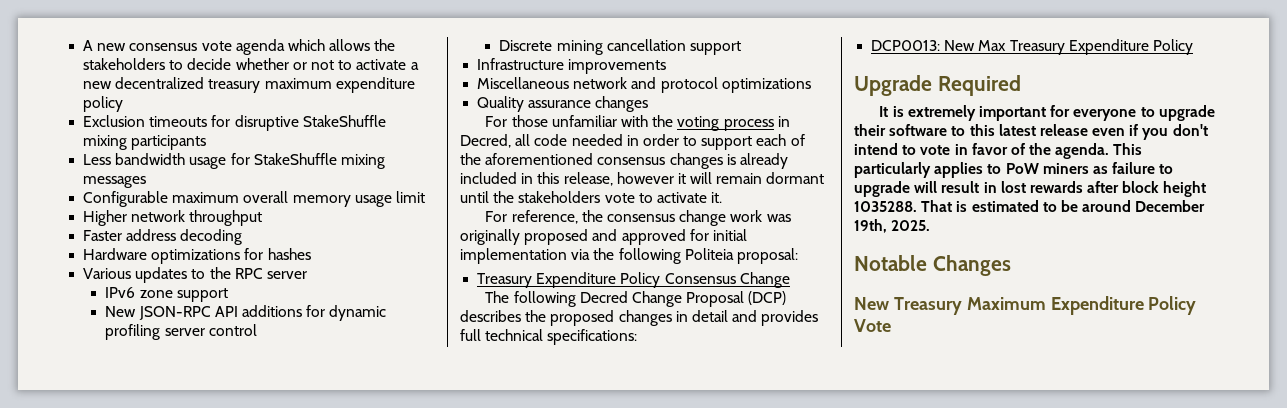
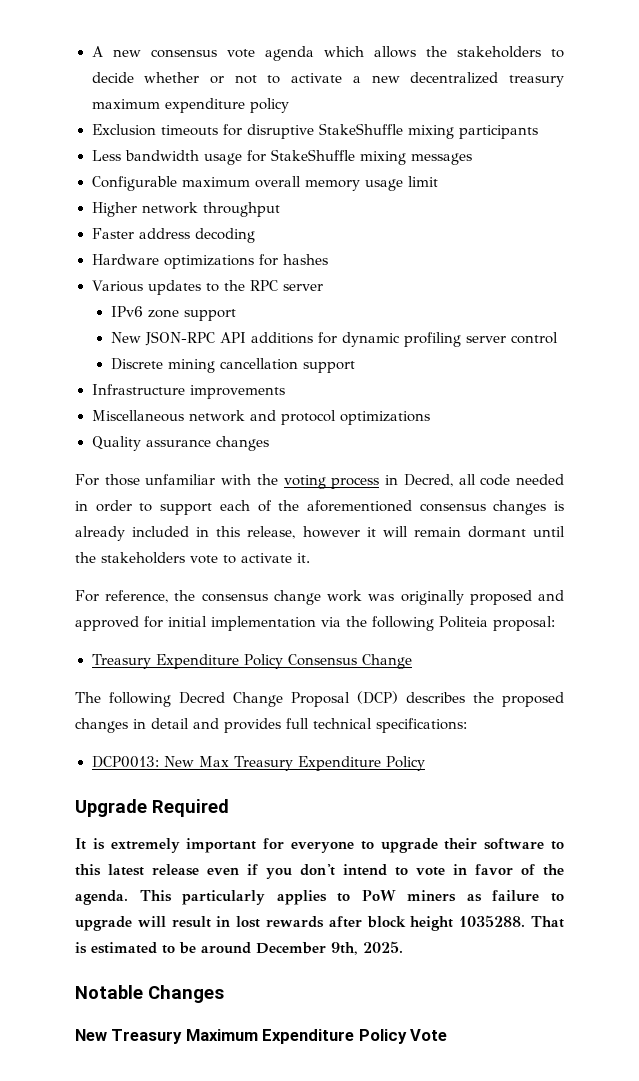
[854,219,887,233] 19th, -> [331,942,358,955] 9th,

